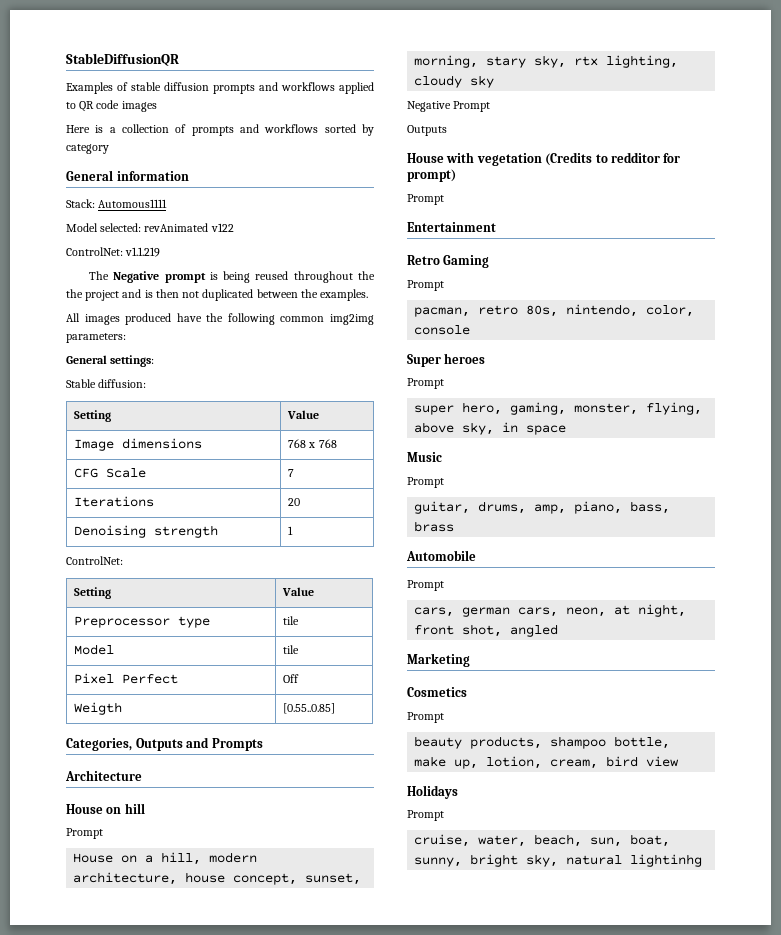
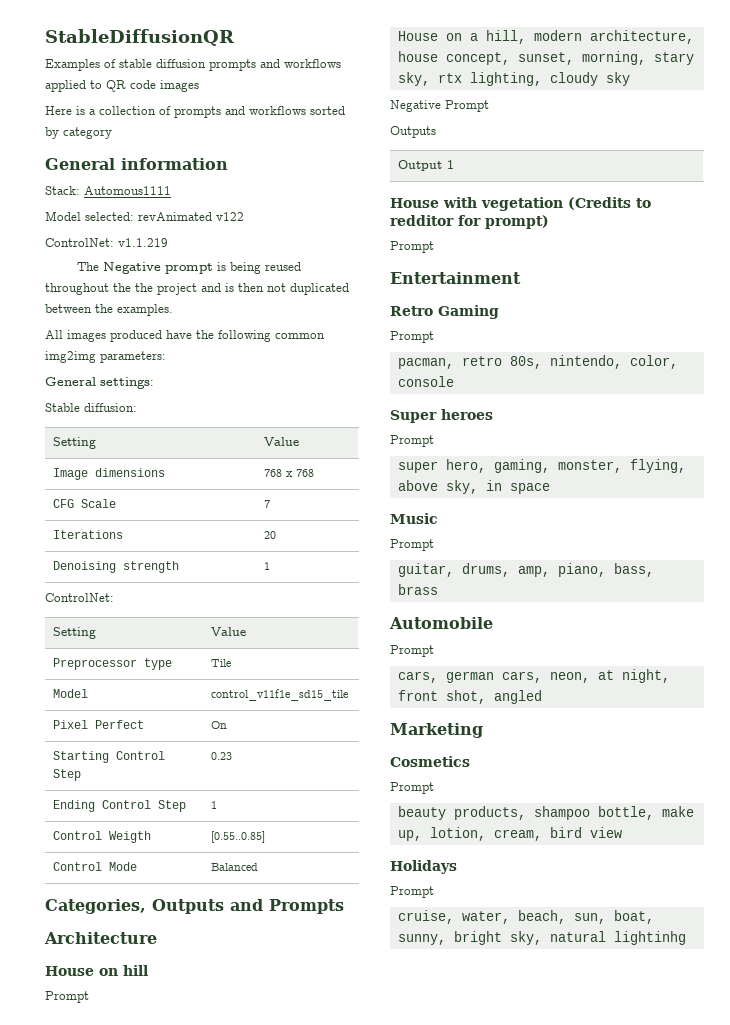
[283,616,300,625] tile -> [211,659,232,667] Tile
[283,645,300,654] tile -> [211,689,349,701] control_v11f1e_sd15_tile
[283,674,300,683] Off // -> [211,721,228,729] [53,751,166,763] [53,769,82,781] [211,752,233,760] [53,800,187,812] [211,801,218,809] [53,831,103,840] On // Starting Control Step | 0.23 // Ending Control Step | 1 // Control
(336, 708) none -> [53,862,138,871] [211,863,259,871] // Control Mode | Balanced
(447, 130) none -> [398,160,455,171] // Output 1

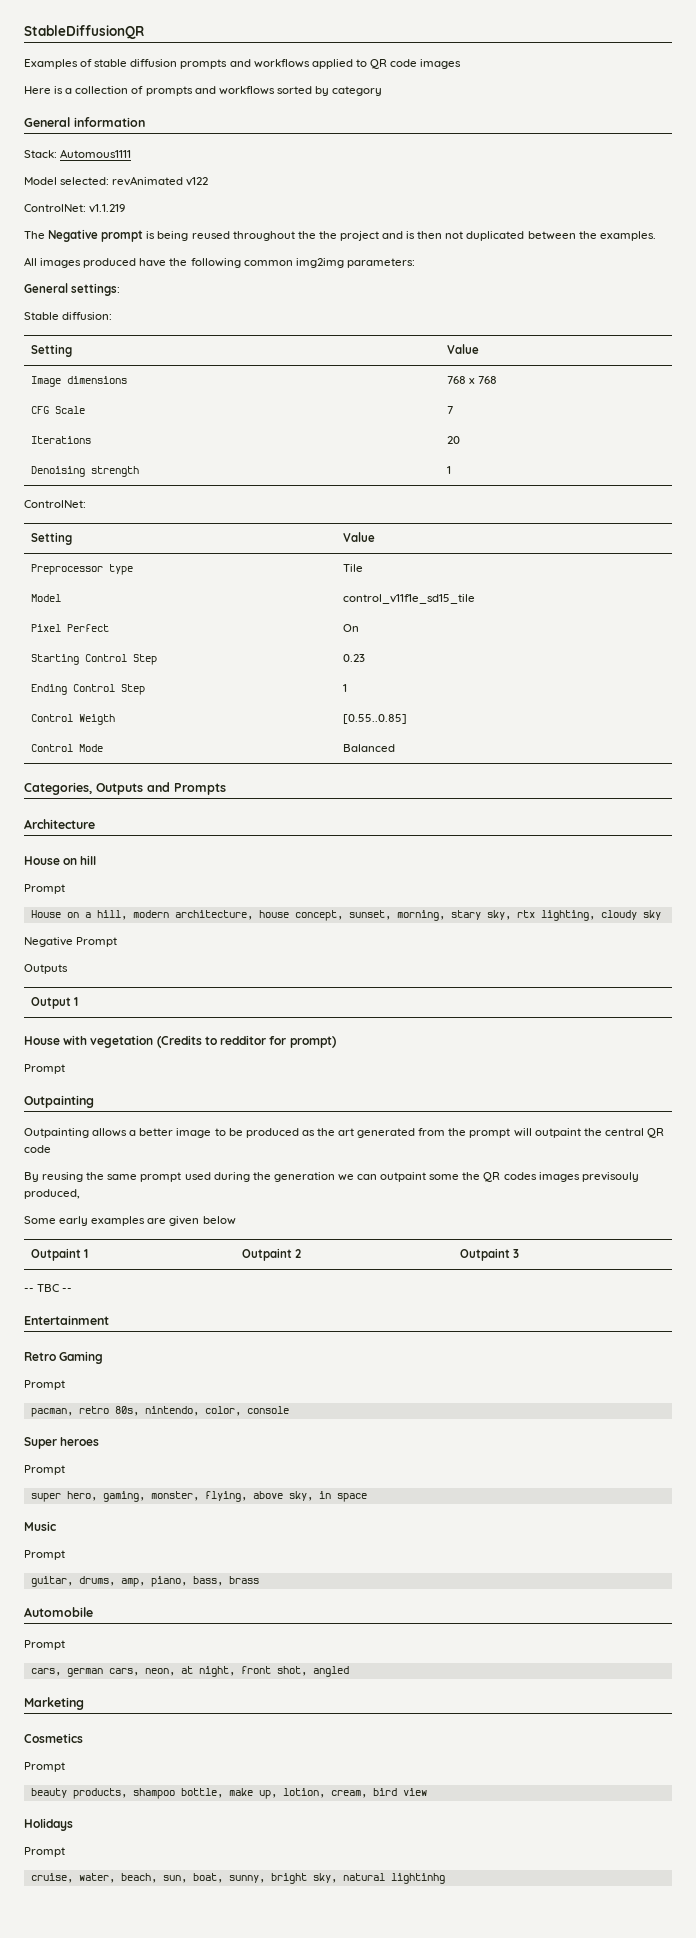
(434, 247) none -> [24,1095,94,1108] [24,1128,664,1138] [24,1145,51,1153] [24,1172,639,1182] [24,1189,80,1199] [24,1216,236,1226] [30,1248,88,1261] [241,1248,301,1261] [459,1248,519,1261] [24,1284,73,1292] // Outpainting // Outpainting allows a better image to be produced as the art generated from the prompt will outpaint the central QR code // By reusing the same prompt used during the generation we can outpaint some the QR codes images previsouly produced, // Some early examples are given below // Outpaint 1 | Outpaint 2 | Outpaint 3 // -- TBC --

